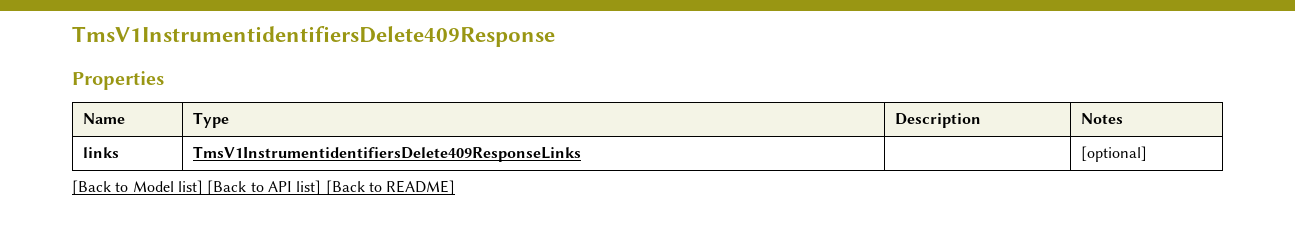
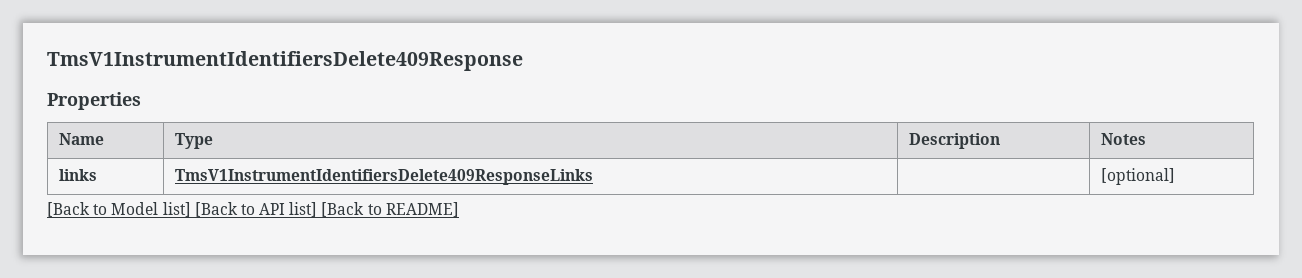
[72,26,555,47] TmsV1InstrumentidentifiersDelete409Response -> [47,51,523,71] TmsV1InstrumentIdentifiersDelete409Response
[192,146,581,162] TmsV1InstrumentidentifiersDelete409ResponseLinks -> [175,169,594,185] TmsV1InstrumentIdentifiersDelete409ResponseLinks

